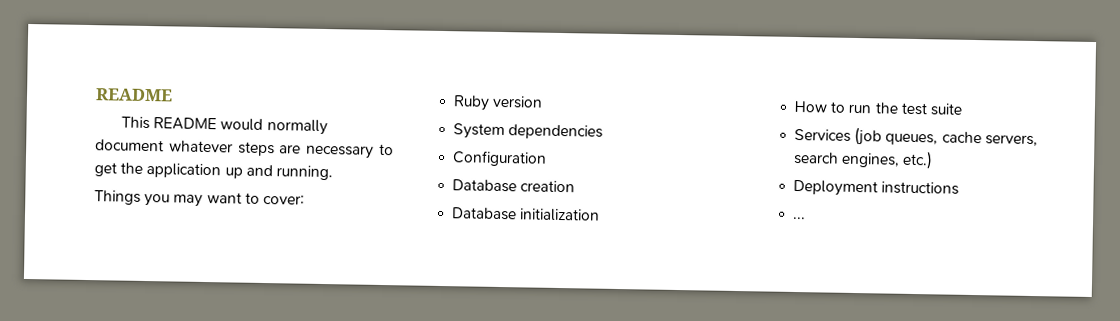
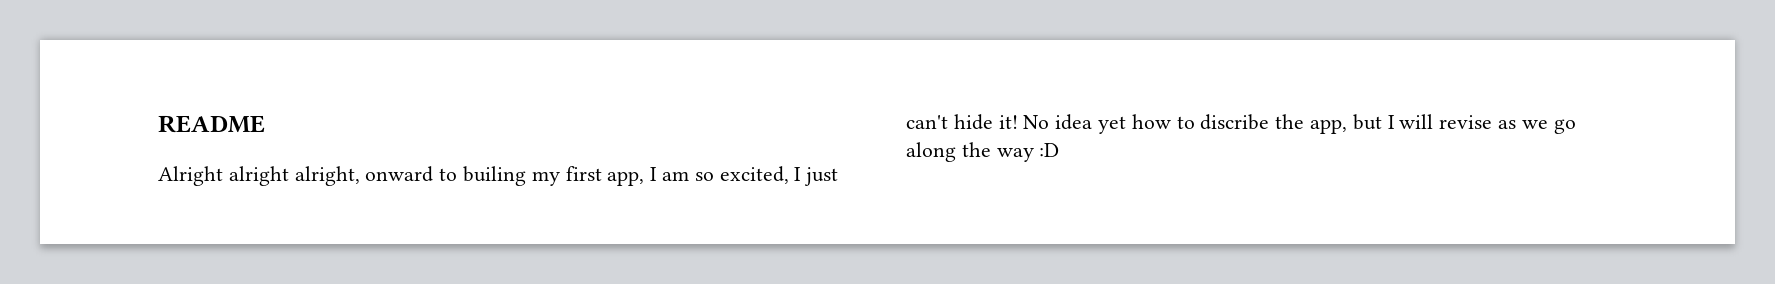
[120,116,328,136] [95,139,395,159] [94,162,333,181] [94,190,305,207] [453,95,544,111] [453,123,604,140] [452,150,548,167] [452,179,576,193] [451,207,601,222] [794,100,963,116] [794,126,1038,147] [793,150,934,170] [793,179,960,197] [793,216,807,220] This README would normally document whatever steps are necessary to get the application up and running. // Things you may want to cover: // Ruby version // System dependencies // Configuration // Database creation // Database initialization // How to run the test suite // Services (job queues, cache servers, search engines, etc.) // Deployment instructions // ... -> [158,166,839,186] [906,114,1576,134] [906,142,1060,162] Alright alright alright, onward to builing my first app, I am so excited, I just can't hide it! No idea yet how to discribe the app, but I will revise as we go along the way :D

